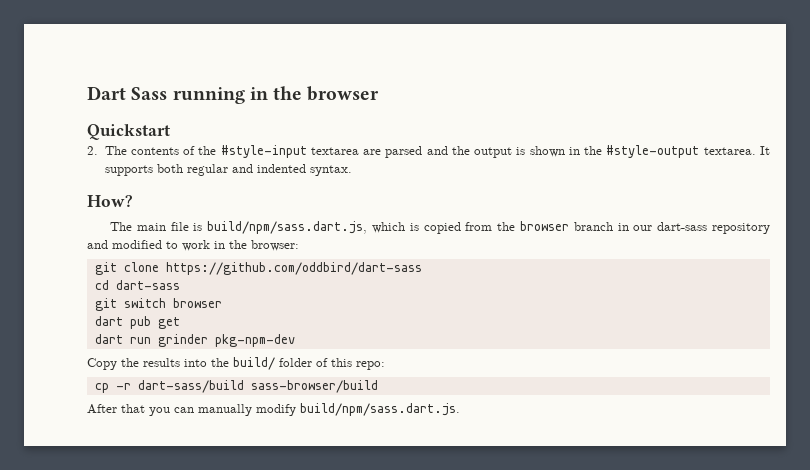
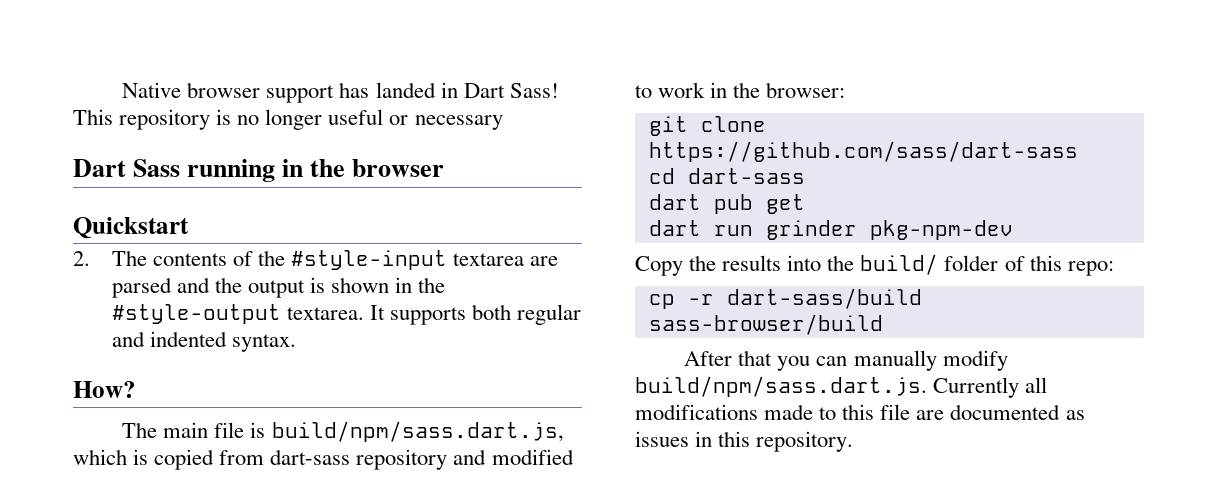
(87, 93) none -> [122,82,559,103] [73,109,503,130] Native browser support has landed in Dart Sass! This repository is no longer useful or necessary //
[497,221,653,231] the browser branch in our -> (265, 457) none
[165,262,422,275] https://github.com/oddbird/dart-sass -> [648,141,1078,162] https://github.com/sass/dart-sass
[94,298,222,311] // git switch browser -> (805, 176) none
(460, 409) none -> [933,377,1048,398] [635,404,1085,420] [635,431,854,452] Currently all modifications made to this file are documented as issues in this repository.

